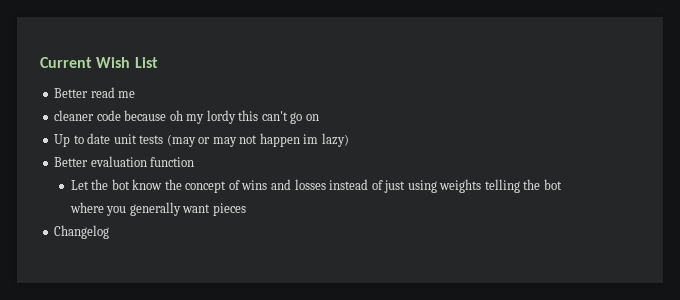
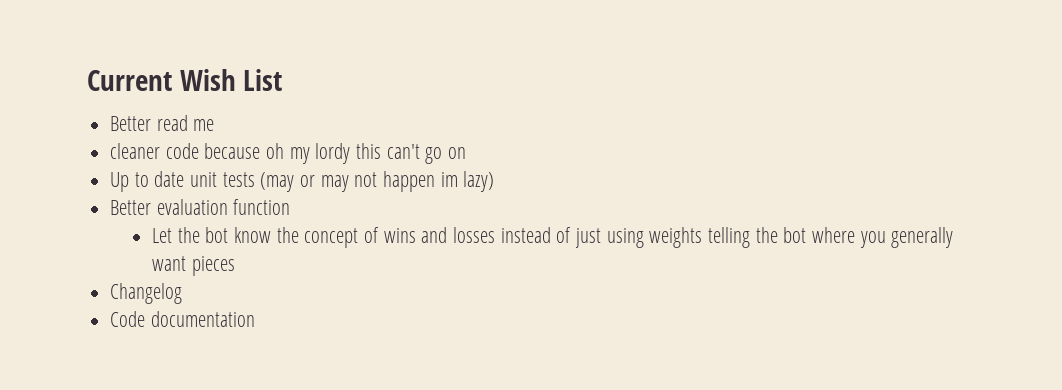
(110, 232) none -> [110,311,255,327] // Code documentation

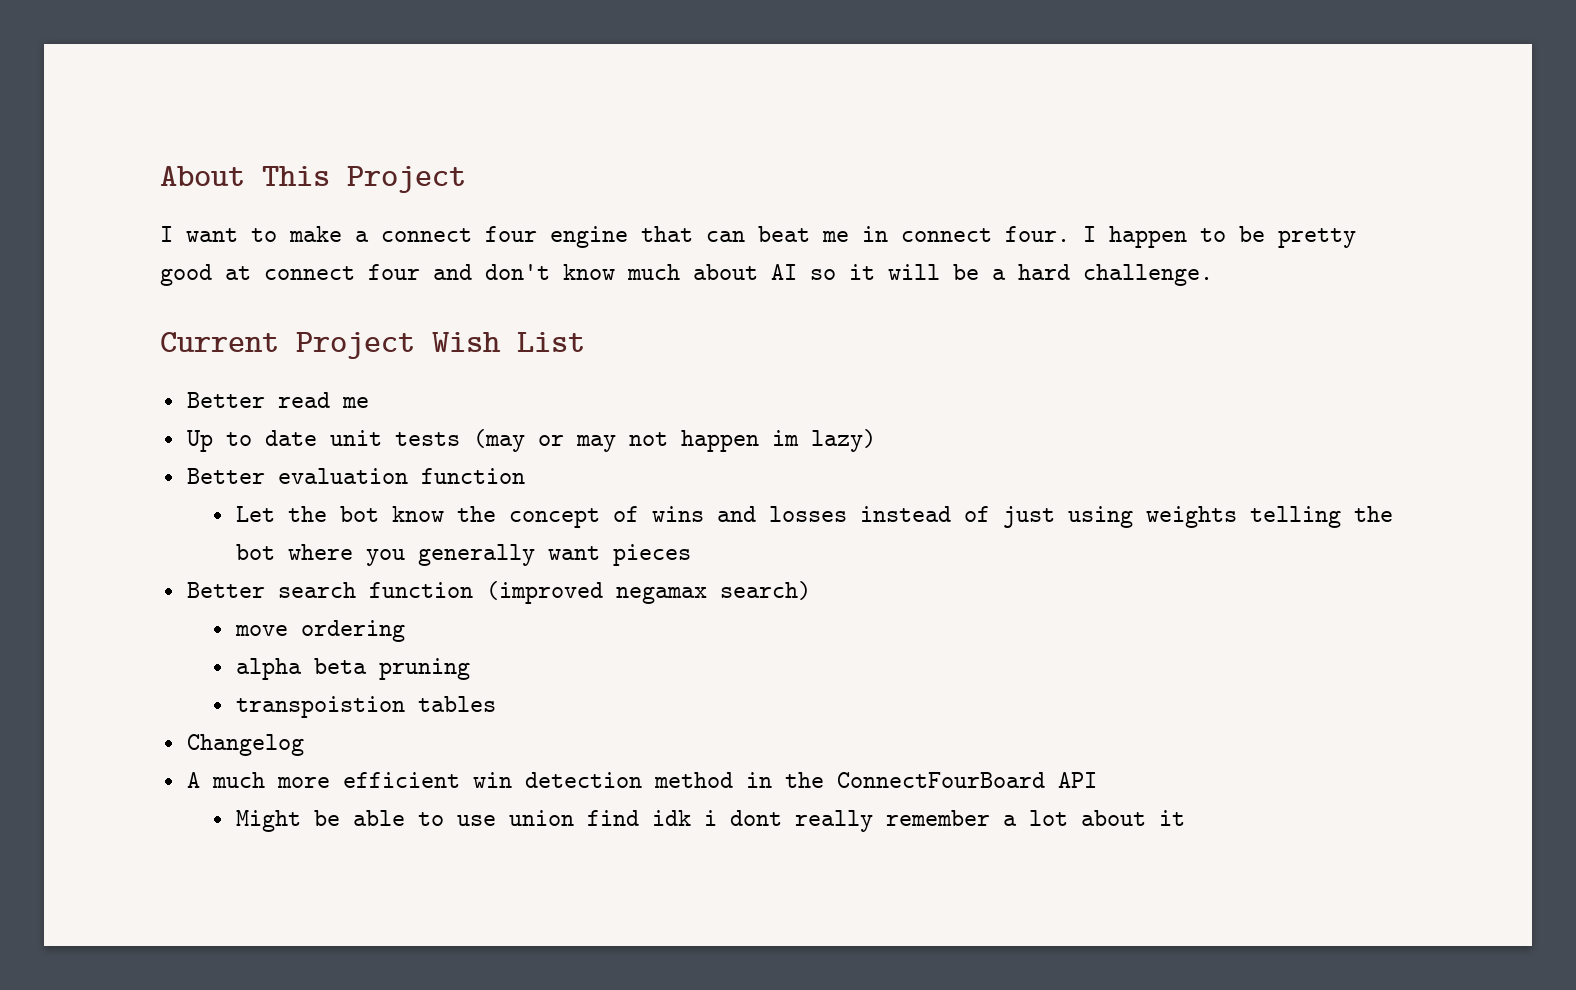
[87,70,172,91] Current -> [160,166,466,193] [160,226,1356,248] [160,264,1213,286] [160,332,415,359] About This Project // I want to make a connect four engine that can beat me in connect four. I happen to be pretty good at connect four and don't know much about AI so it will be a hard challenge. // Current Project
[110,143,467,164] // cleaner code because oh my lordy this can't go on -> (369, 402) none
[110,283,183,304] [110,311,255,327] Changelog // Code documentation -> [186,581,811,604] [234,620,405,642] [235,658,470,680] [235,696,496,718] [186,734,304,756] [186,772,1097,788] [235,810,1185,832] Better search function (improved negamax search) // move ordering // alpha beta pruning // transpoistion tables // Changelog // A much more efficient win detection method in the ConnectFourBoard API // Might be able to use union find idk i dont really remember a lot about it

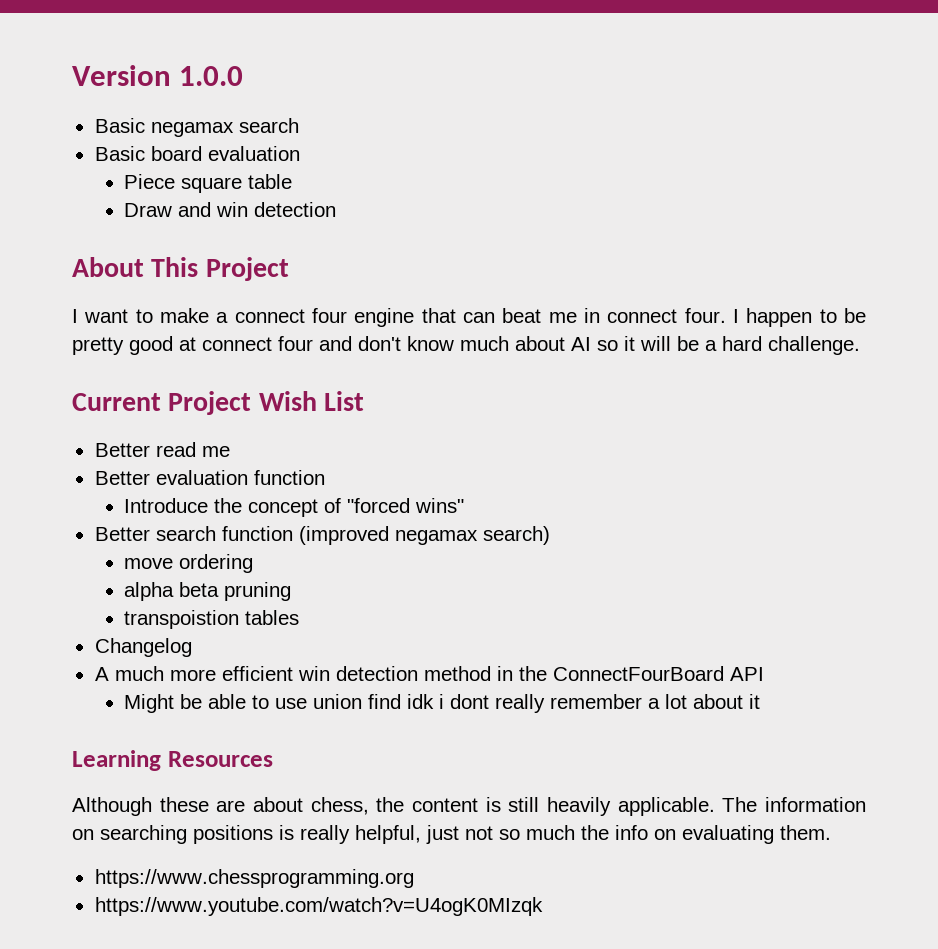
(160, 176) none -> [72,65,244,86] [94,118,299,137] [94,146,300,161] [124,174,293,193] [124,202,337,217] Version 1.0.0 // Basic negamax search // Basic board evaluation // Piece square table // Draw and win detection //
[186,429,876,452] [186,468,525,484] [235,506,1393,528] [235,544,691,566] Up to date unit tests (may or may not happen im lazy) // Better evaluation function // Let the bot know the concept of wins and losses instead of just using weights telling the bot where you generally want pieces -> [94,470,325,485] [124,498,465,517] Better evaluation function // Introduce the concept of "forced wins"
(1185, 818) none -> [72,750,273,771] [72,797,866,816] [72,825,831,844] [94,869,414,888] [94,897,543,916] // Learning Resources // Although these are about chess, the content is still heavily applicable. The information on searching positions is really helpful, just not so much the info on evaluating them. // https://www.chessprogramming.org // https://www.youtube.com/watch?v=U4ogK0MIzqk

